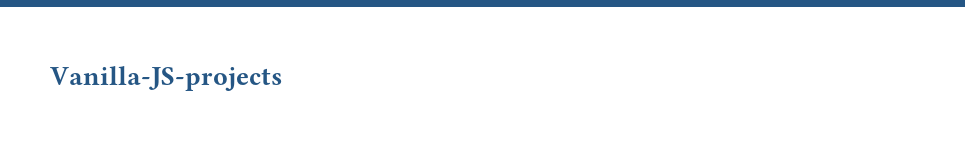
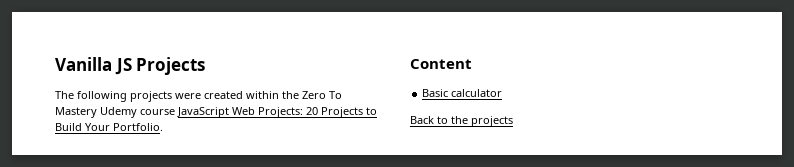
[50,66,283,91] Vanilla-JS-projects -> [55,57,206,75] [55,91,342,102] [55,107,377,118] [55,123,163,131] [410,59,472,69] [422,89,503,97] [410,116,513,127] Vanilla JS Projects // The following projects were created within the Zero To Mastery Udemy course JavaScript Web Projects: 20 Projects to Build Your Portfolio. // Content // Basic calculator // Back to the projects

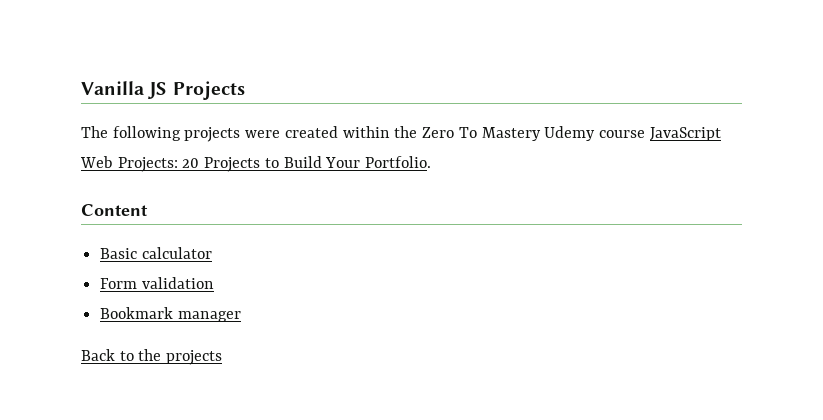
(503, 93) none -> [100,277,214,289] [100,307,241,322] // Form validation // Bookmark manager

